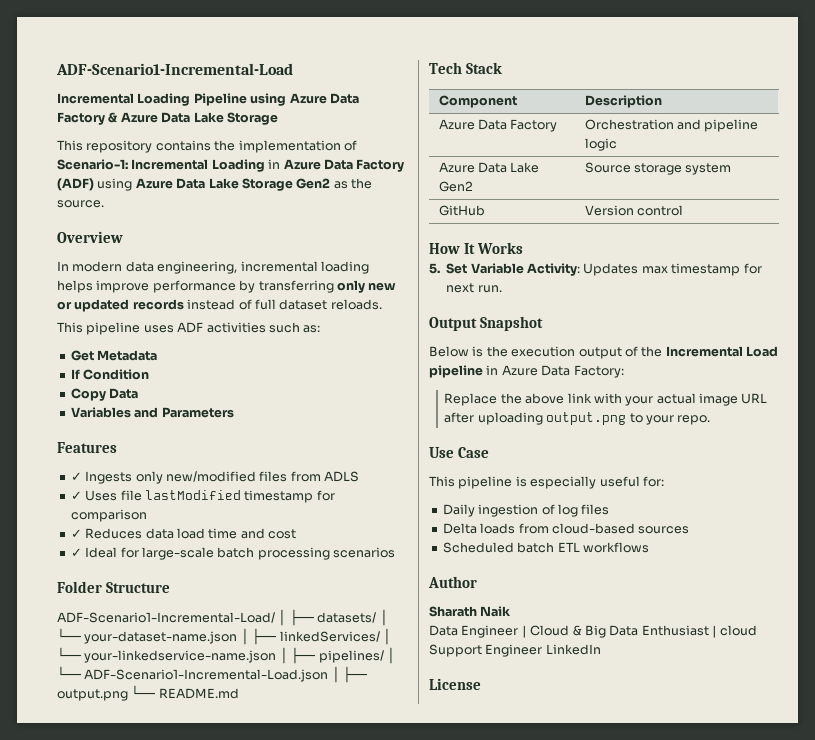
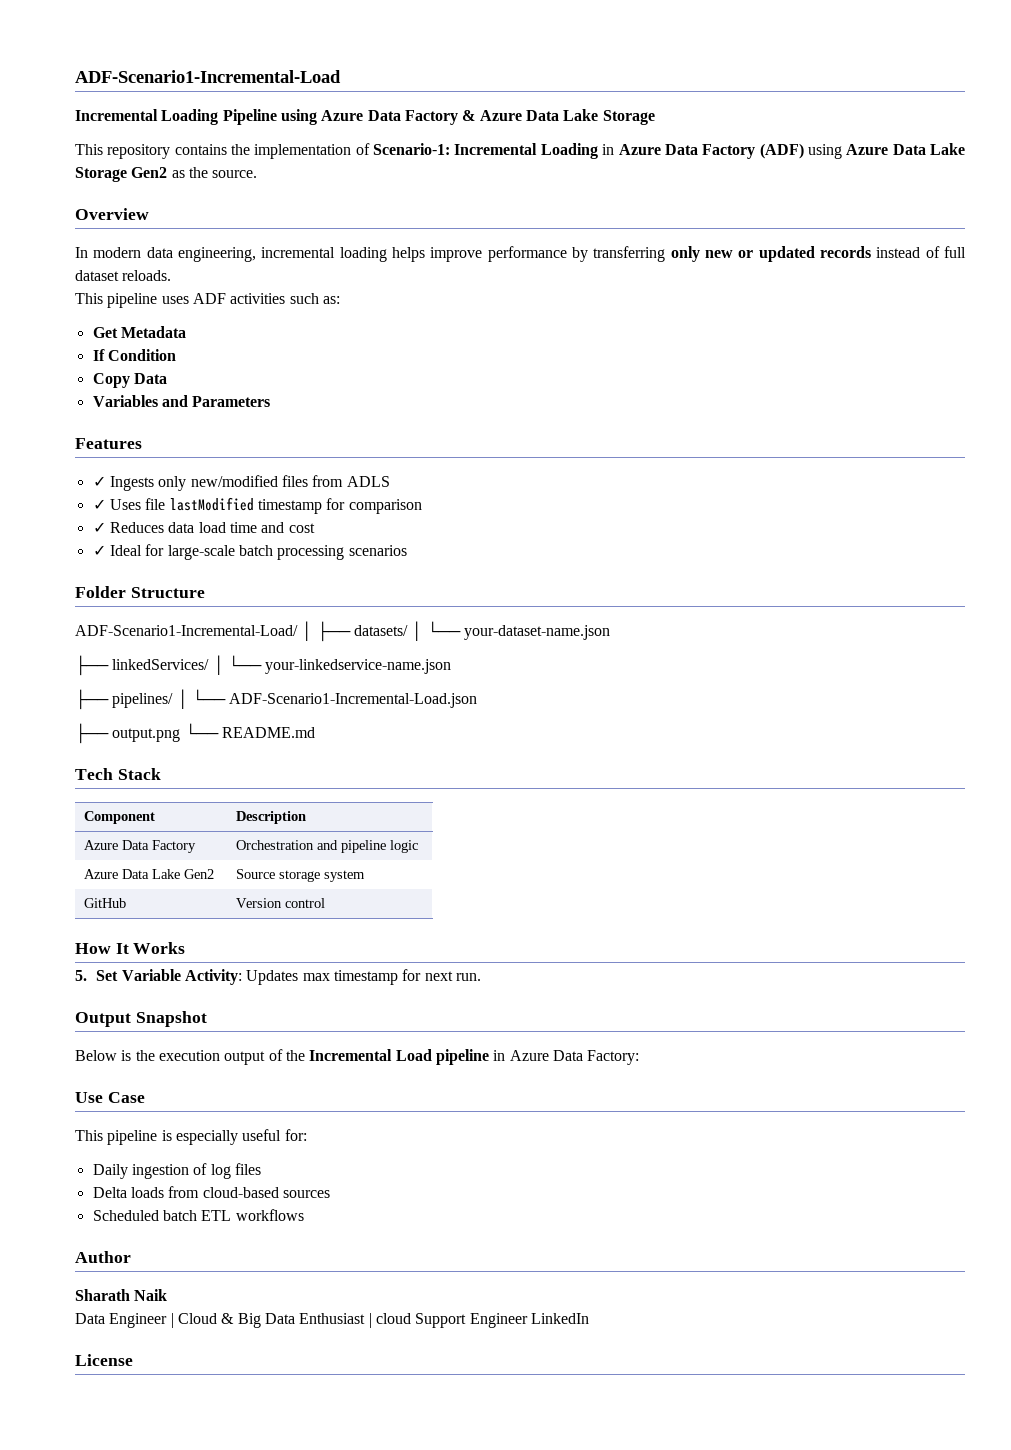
[240,628,249,645] │ -> (610, 632) //
[279,647,288,664] │ -> (452, 666) //
[331,666,340,683] │ -> (478, 700) //
[444,393,768,406] [444,412,711,425] // Replace the above link with your actual image URL after uploading output.png to your repo. -> (640, 1057) none

